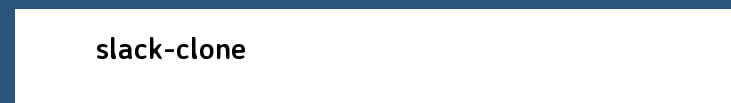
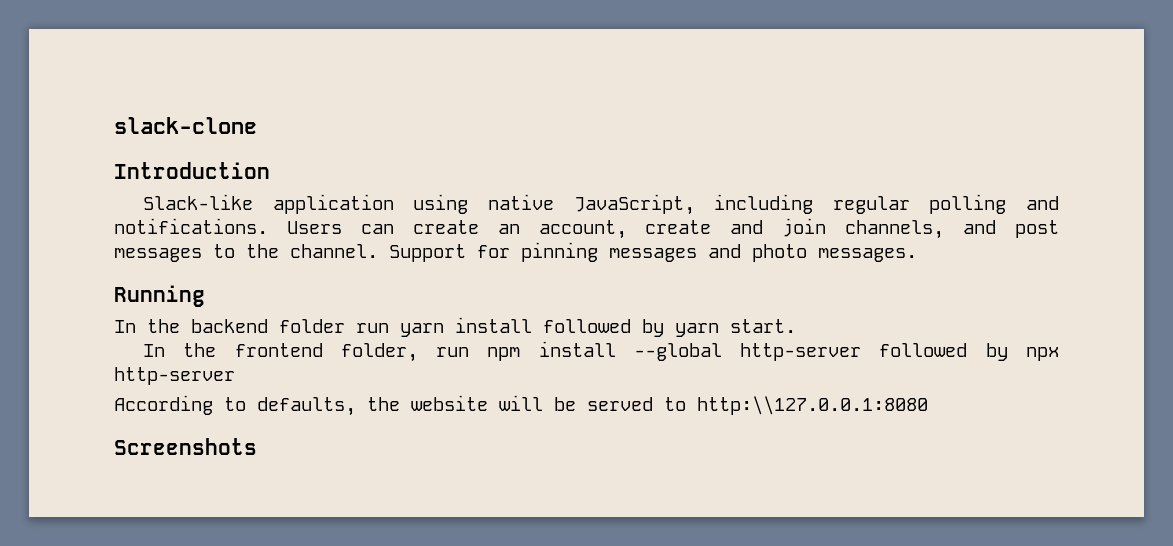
(246, 48) none -> [114,162,270,179] [143,194,1059,215] [114,218,1059,239] [114,242,917,262] [114,285,205,307] [114,317,796,337] [143,341,1059,362] [114,367,235,385] [114,395,928,416] [114,438,257,455] // Introduction // Slack-like application using native JavaScript, including regular polling and notifications. Users can create an account, create and join channels, and post messages to the channel. Support for pinning messages and photo messages. // Running // In the backend folder run yarn install followed by yarn start. // In the frontend folder, run npm install --global http-server followed by npx http-server // According to defaults, the website will be served to http:\\127.0.0.1:8080 // Screenshots

